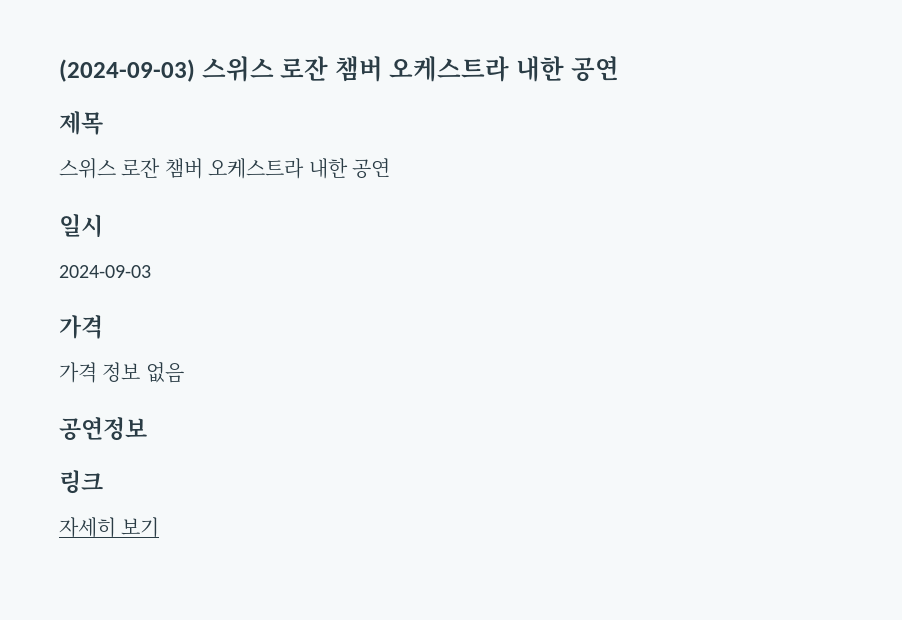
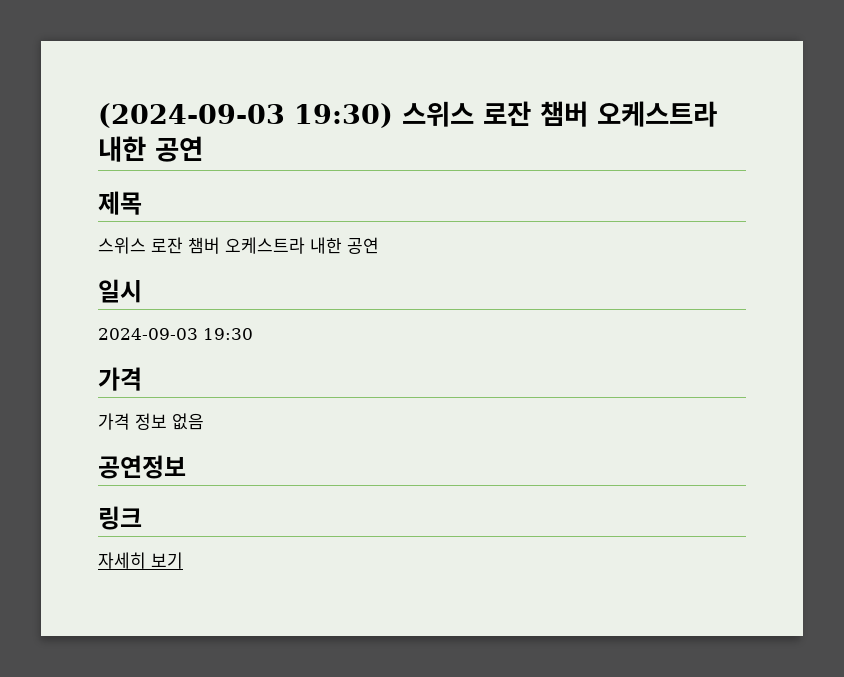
[59,59,195,82] (2024-09-03) -> [98,103,393,128] (2024-09-03 19:30)
(151, 271) none -> [203,328,253,340] 19:30

